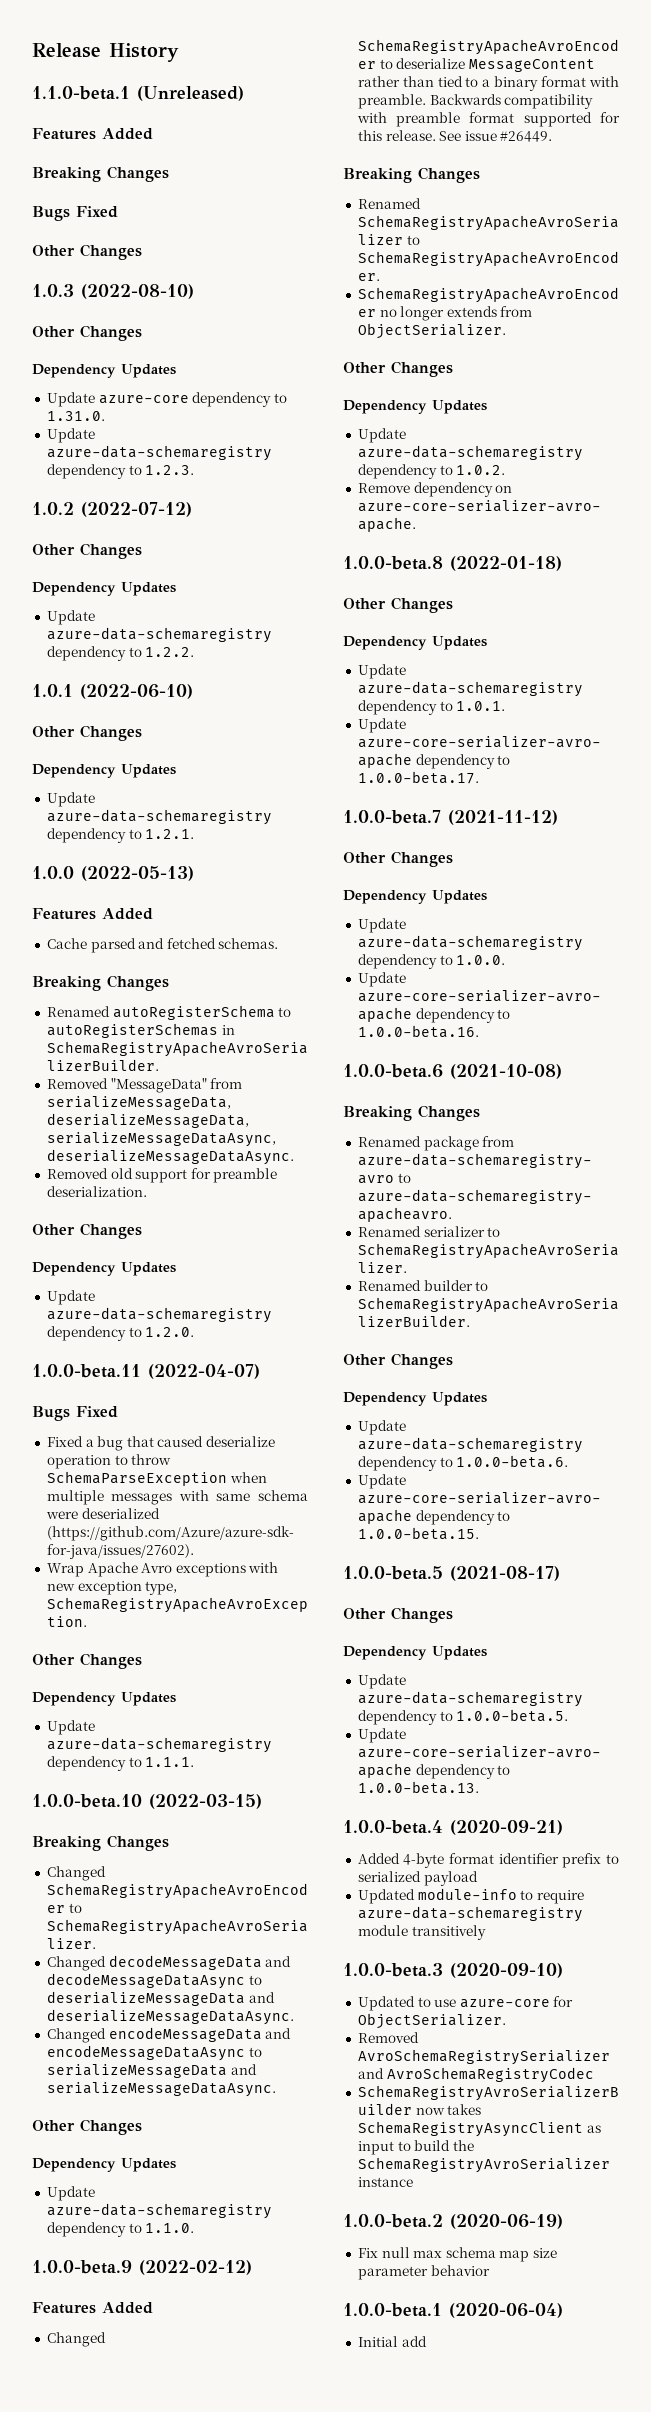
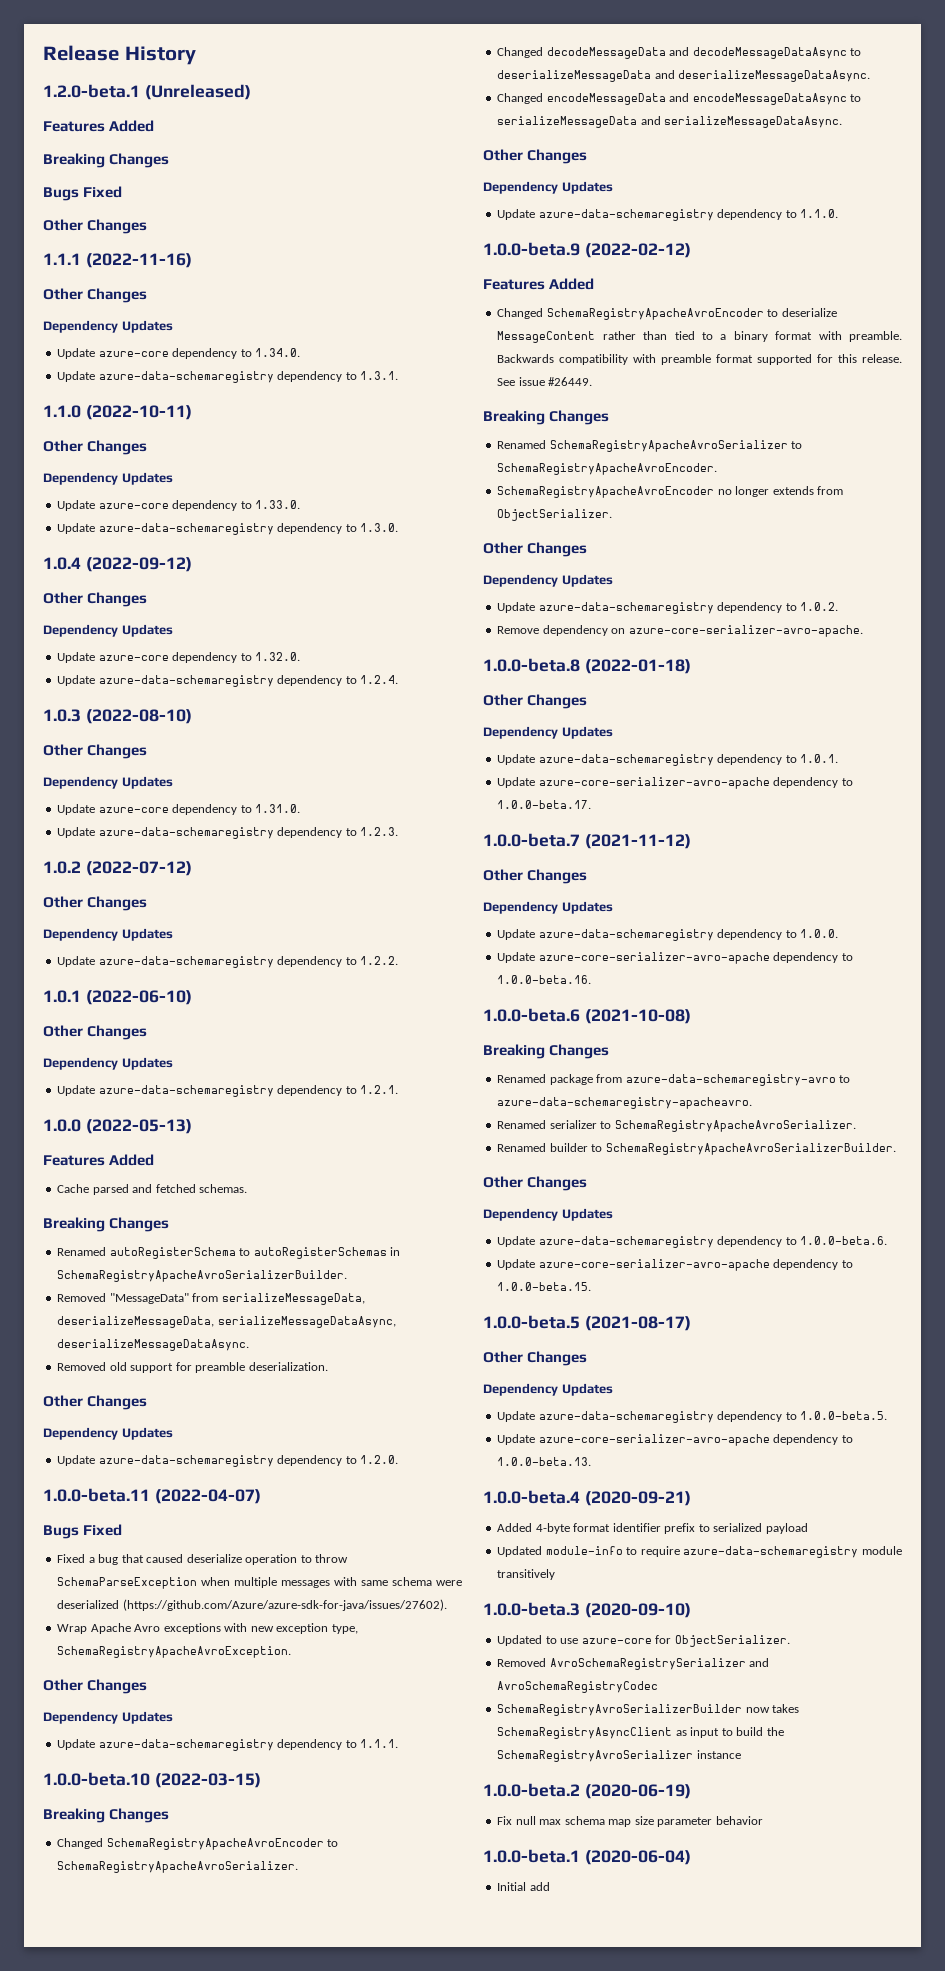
[32,86,130,100] 1.1.0-beta.1 -> [43,84,140,98] 1.2.0-beta.1
(142, 252) none -> [43,253,192,268] [43,288,148,303] [43,320,173,333] [57,348,301,359] [57,371,399,383] [43,405,192,420] [43,440,148,455] [43,472,173,485] [57,500,301,511] [57,523,399,535] [43,557,192,572] [43,592,148,607] [43,624,173,637] [57,652,301,663] [57,675,399,687] // 1.1.1 (2022-11-16) // Other Changes // Dependency Updates // Update azure-core dependency to 1.34.0. // Update azure-data-schemaregistry dependency to 1.3.1. // 1.1.0 (2022-10-11) // Other Changes // Dependency Updates // Update azure-core dependency to 1.33.0. // Update azure-data-schemaregistry dependency to 1.3.0. // 1.0.4 (2022-09-12) // Other Changes // Dependency Updates // Update azure-core dependency to 1.32.0. // Update azure-data-schemaregistry dependency to 1.2.4.

